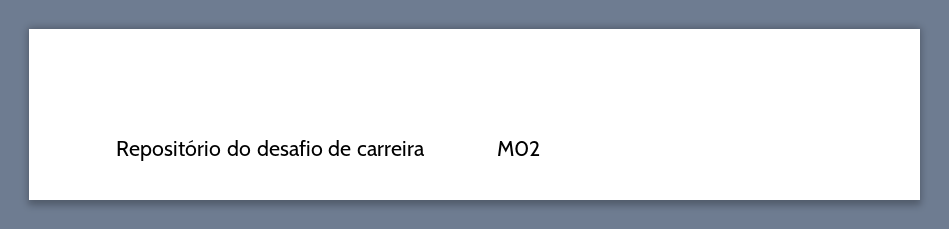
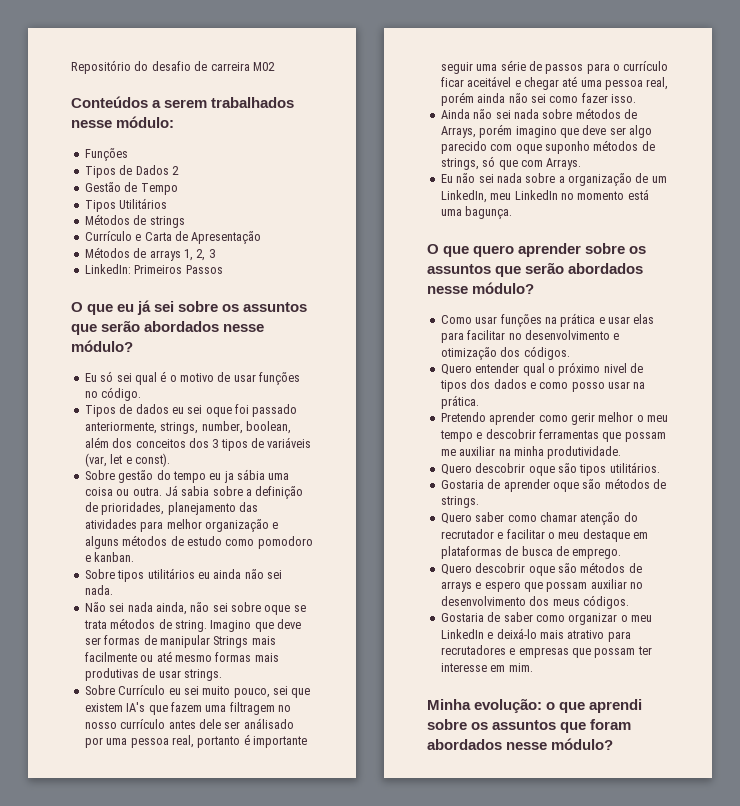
(540, 148) none -> [71,96,295,108] [71,116,175,128] [84,148,128,161] [84,165,179,178] [84,182,178,195] [84,198,168,212] [84,214,185,228] [84,231,262,244] [84,247,215,261] [84,264,223,274] [71,300,308,315] [71,320,265,335] [71,340,133,352] [84,371,301,385] [84,387,142,401] [84,404,298,417] [84,421,291,434] [84,437,312,451] [84,453,170,467] [84,469,290,483] [84,485,304,499] [84,502,258,515] [84,519,279,532] [84,535,313,549] [84,552,135,562] [84,568,282,582] [84,585,113,595] [84,602,306,615] [83,618,301,632] [84,635,276,648] [84,651,279,662] [84,668,222,681] [84,685,311,698] [84,702,291,715] [84,718,294,729] [84,734,307,748] [440,60,669,74] [440,76,669,90] [440,92,636,106] [440,108,637,119] [440,124,652,138] [440,140,655,154] [440,156,582,170] [440,173,667,186] [440,189,649,203] [440,206,513,219] [427,243,647,257] [427,262,644,277] [427,282,535,294] [440,313,655,327] [440,330,620,343] [440,346,570,360] [440,362,643,376] [439,379,646,392] [440,395,479,409] [440,412,668,425] [439,429,666,442] [440,446,622,459] [440,462,660,476] [440,478,666,492] [440,496,479,508] [440,512,638,525] [440,529,648,542] [440,546,622,559] [440,562,642,576] [440,579,643,592] [440,595,629,609] [440,612,652,625] [440,628,631,642] [440,645,652,658] [440,663,533,672] [427,698,643,713] [427,719,632,733] [427,738,614,750] // Conteúdos a serem trabalhados nesse módulo: // Funções // Tipos de Dados 2 // Gestão de Tempo // Tipos Utilitários // Métodos de strings // Currículo e Carta de Apresentação // Métodos de arrays 1, 2, 3 // LinkedIn: Primeiros Passos // O que eu já sei sobre os assuntos que serão abordados nesse módulo? // Eu só sei qual é o motivo de usar funções no código. // Tipos de dados eu sei oque foi passado anteriormente, strings, number, boolean, além dos conceitos dos 3 tipos de variáveis (var, let e const). // Sobre gestão do tempo eu ja sábia uma coisa ou outra. Já sabia sobre a definição de prioridades, planejamento das atividades para melhor organização e alguns métodos de estudo como pomodoro e kanban. // Sobre tipos utilitários eu ainda não sei nada. // Não sei nada ainda, não sei sobre oque se trata métodos de string. Imagino que deve ser formas de manipular Strings mais facilmente ou até mesmo formas mais produtivas de usar strings. // Sobre Currículo eu sei muito pouco, sei que existem IA's que fazem uma filtragem no nosso currículo antes dele ser análisado por uma pessoa real, portanto é importante seguir uma série de passos para o currículo ficar aceitável e chegar até uma pessoa real, porém ainda não sei como fazer isso. // Ainda não sei nada sobre métodos de Arrays, porém imagino que deve ser algo parecido com oque suponho métodos de strings, só que com Arrays. // Eu não sei nada sobre a organização de um LinkedIn, meu LinkedIn no momento está uma bagunça. // O que quero aprender sobre os assuntos que serão abordados nesse módulo? // Como usar funções na prática e usar elas para facilitar no desenvolvimento e otimização dos códigos. // Quero entender qual o próximo nivel de tipos dos dados e como posso usar na prática. // Pretendo aprender como gerir melhor o meu tempo e descobrir ferramentas que possam me auxiliar na minha produtividade. // Quero descobrir oque são tipos utilitários. // Gostaria de aprender oque são métodos de strings. // Quero saber como chamar atenção do recrutador e facilitar o meu destaque em plataformas de busca de emprego. // Quero descobrir oque são métodos de arrays e espero que possam auxiliar no desenvolvimento dos meus códigos. // Gostaria de saber como organizar o meu LinkedIn e deixá-lo mais atrativo para recrutadores e empresas que possam ter interesse em mim. // Minha evolução: o que aprendi sobre os assuntos que foram abordados nesse módulo?

